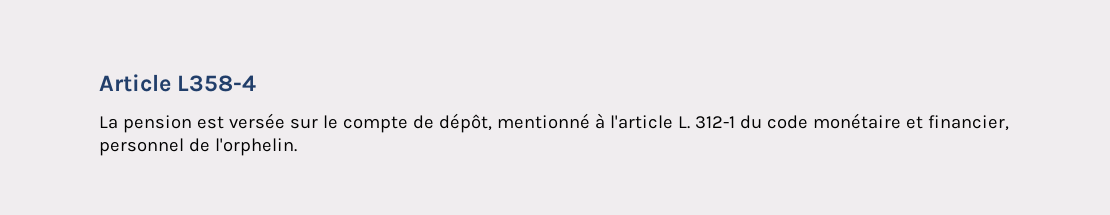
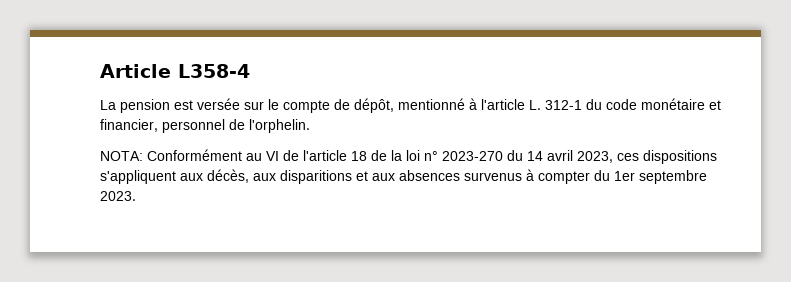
(297, 147) none -> [100,149,717,164] [100,169,707,184] [100,191,136,201] // NOTA: Conformément au VI de l'article 18 de la loi n° 2023-270 du 14 avril 2023, ces dispositions s'appliquent aux décès, aux disparitions et aux absences survenus à compter du 1er septembre 2023.

